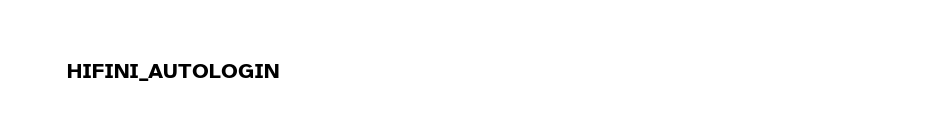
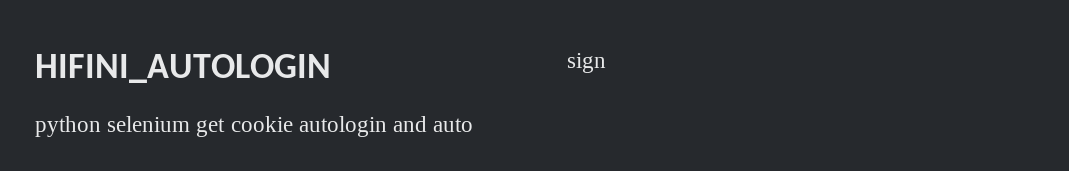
(279, 72) none -> [35,116,474,137] [567,53,606,73] // python selenium get cookie autologin and auto sign

